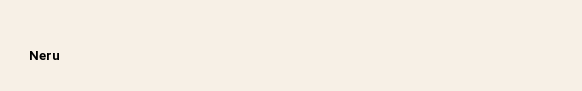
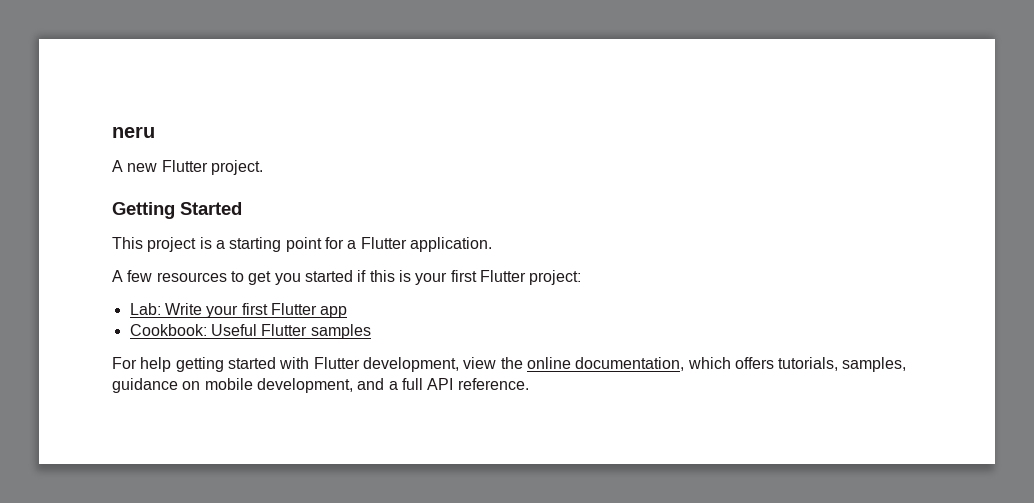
[29,51,60,60] Neru -> [112,126,155,138] [112,160,263,175] [112,202,242,219] [112,237,492,252] [112,270,582,285] [129,303,348,318] [129,324,371,339] [112,357,907,372] [112,378,529,393] neru // A new Flutter project. // Getting Started // This project is a starting point for a Flutter application. // A few resources to get you started if this is your first Flutter project: // Lab: Write your first Flutter app // Cookbook: Useful Flutter samples // For help getting started with Flutter development, view the online documentation, which offers tutorials, samples, guidance on mobile development, and a full API reference.

